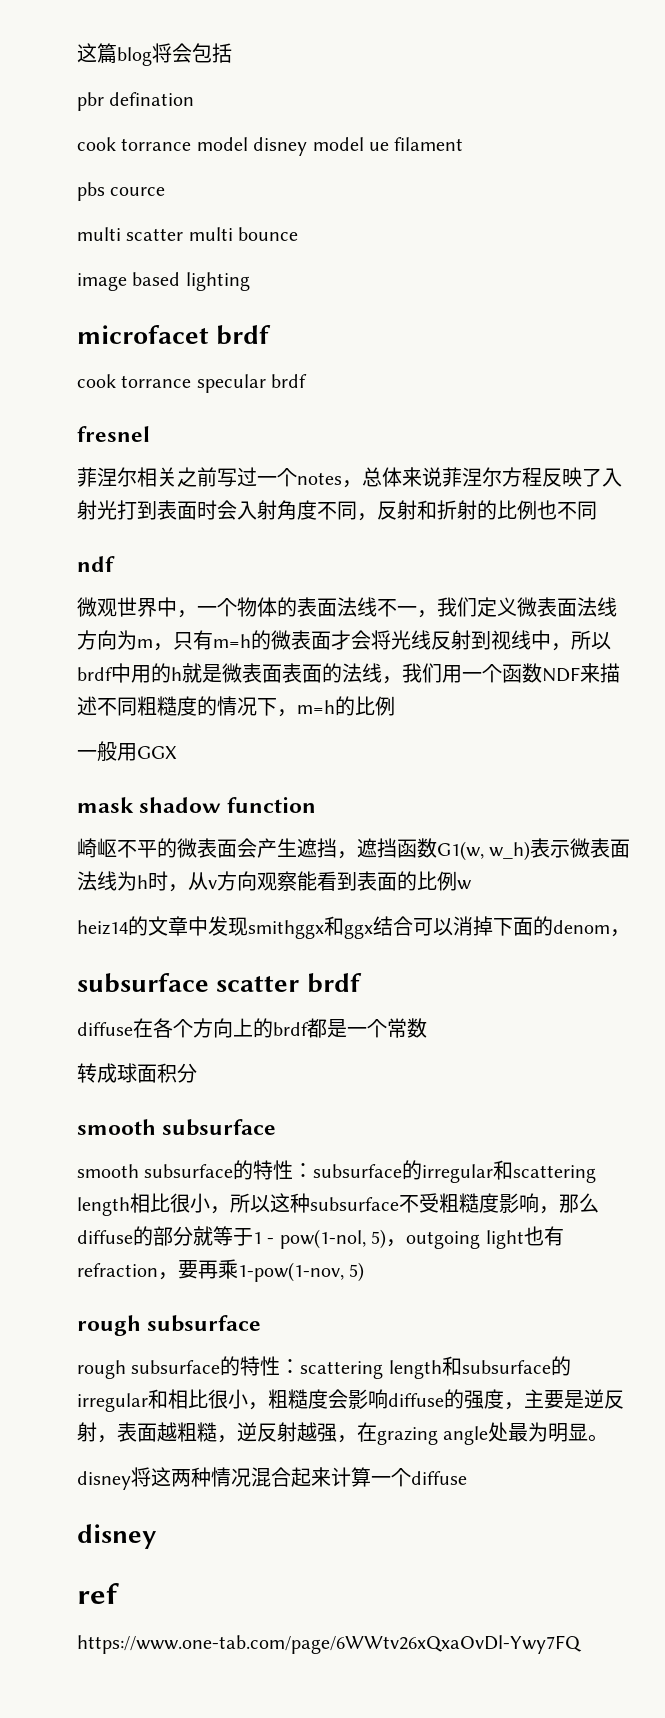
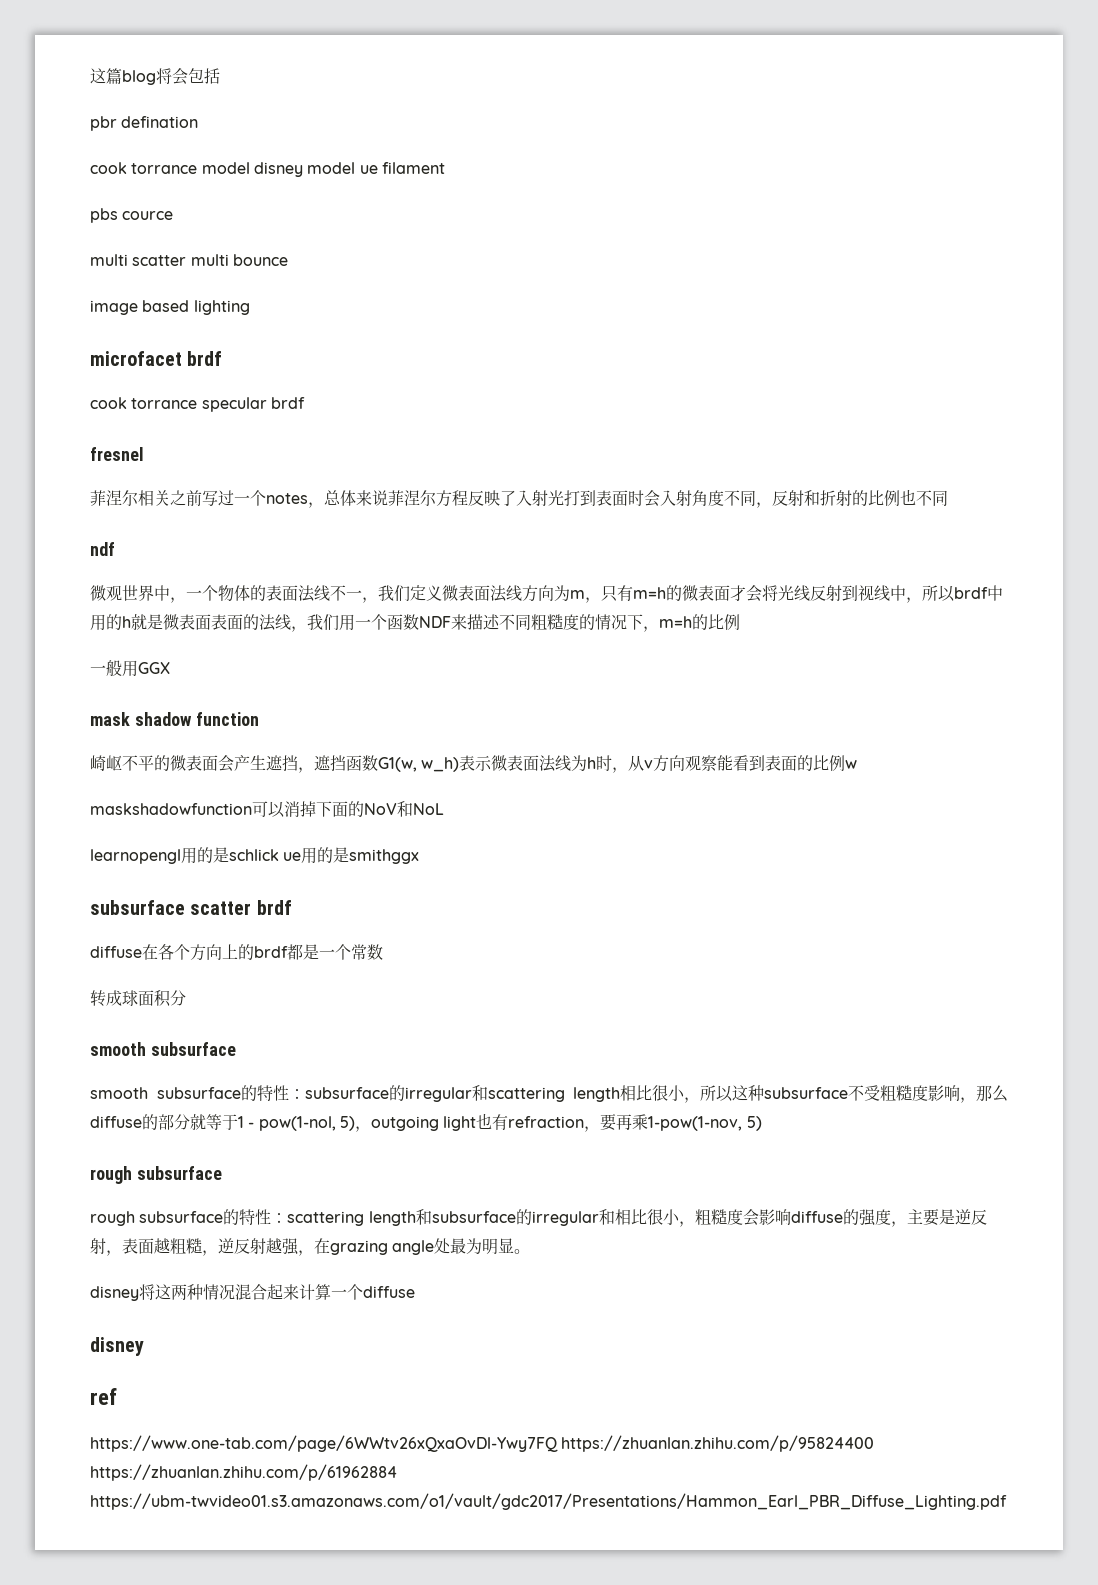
[77,916,630,939] heiz14的文章中发现smithggx和ggx结合可以消掉下面的denom， -> [90,801,444,818] [90,847,420,864] maskshadowfunction可以消掉下面的NoV和NoL // learnopengl用的是schlick ue用的是smithggx
(582, 1644) none -> [561,1435,875,1452] [90,1464,397,1481] [90,1493,1007,1510] https://zhuanlan.zhihu.com/p/95824400 https://zhuanlan.zhihu.com/p/61962884 https://ubm-twvideo01.s3.amazonaws.com/o1/vault/gdc2017/Presentations/Hammon_Earl_PBR_Diffuse_Lighting.pdf

